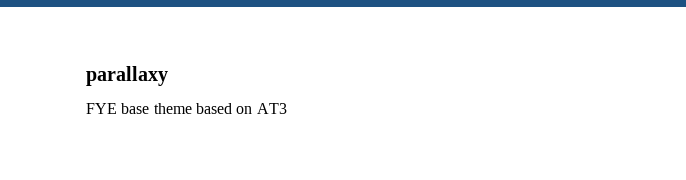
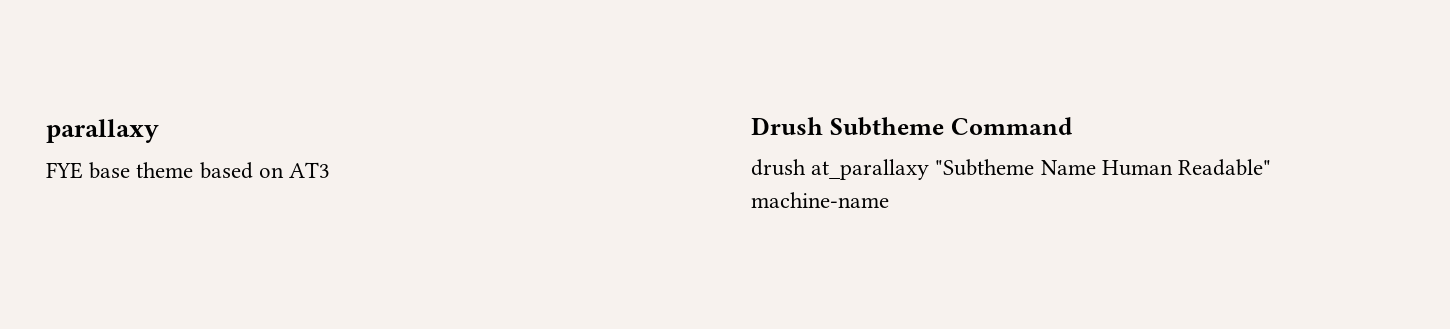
(287, 108) none -> [751,117,1073,136] [751,159,1272,180] [751,192,889,208] // Drush Subtheme Command // drush at_parallaxy "Subtheme Name Human Readable" machine-name

